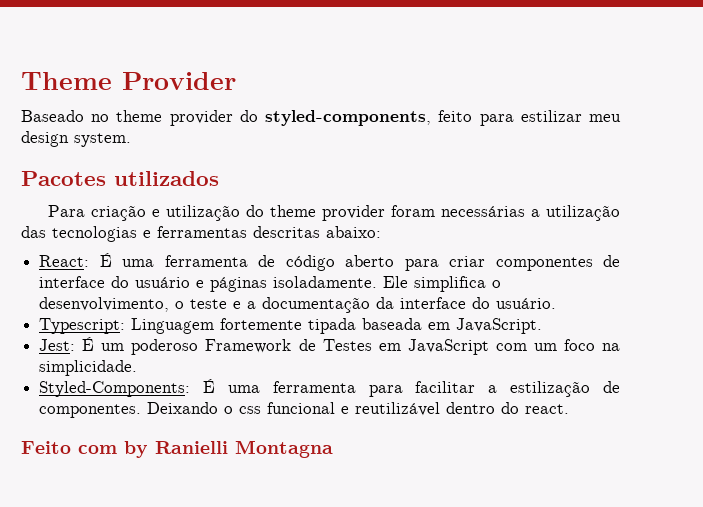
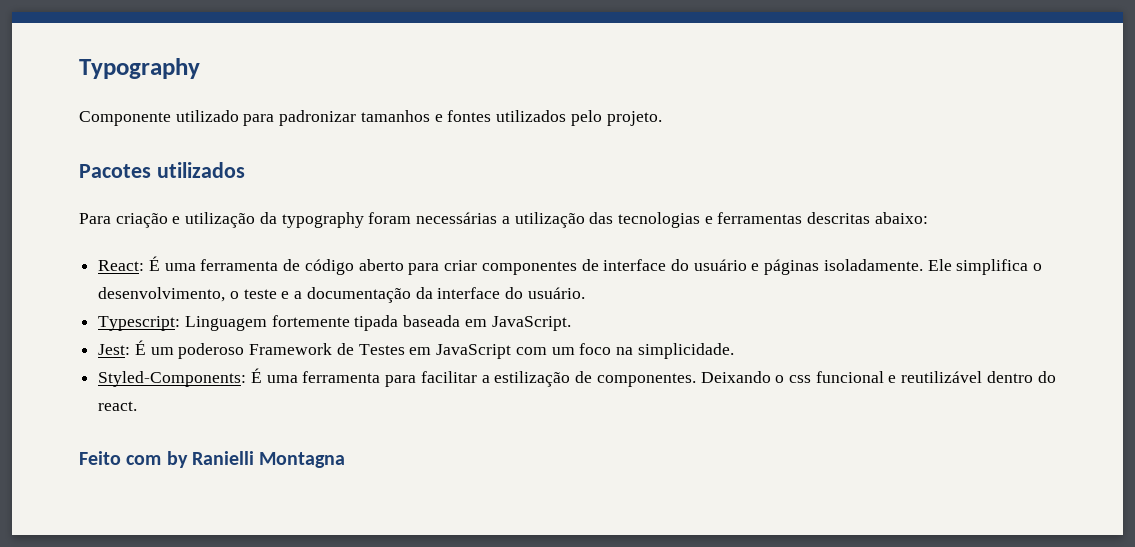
[21,72,236,90] [21,110,621,126] [21,131,131,147] Theme Provider // Baseado no theme provider do styled-components, feito para estilizar meu design system. -> [79,58,200,79] [79,110,662,126] Typography // Componente utilizado para padronizar tamanhos e fontes utilizados pelo projeto.
[245,205,385,221] do theme provider -> [259,212,364,228] da typography

